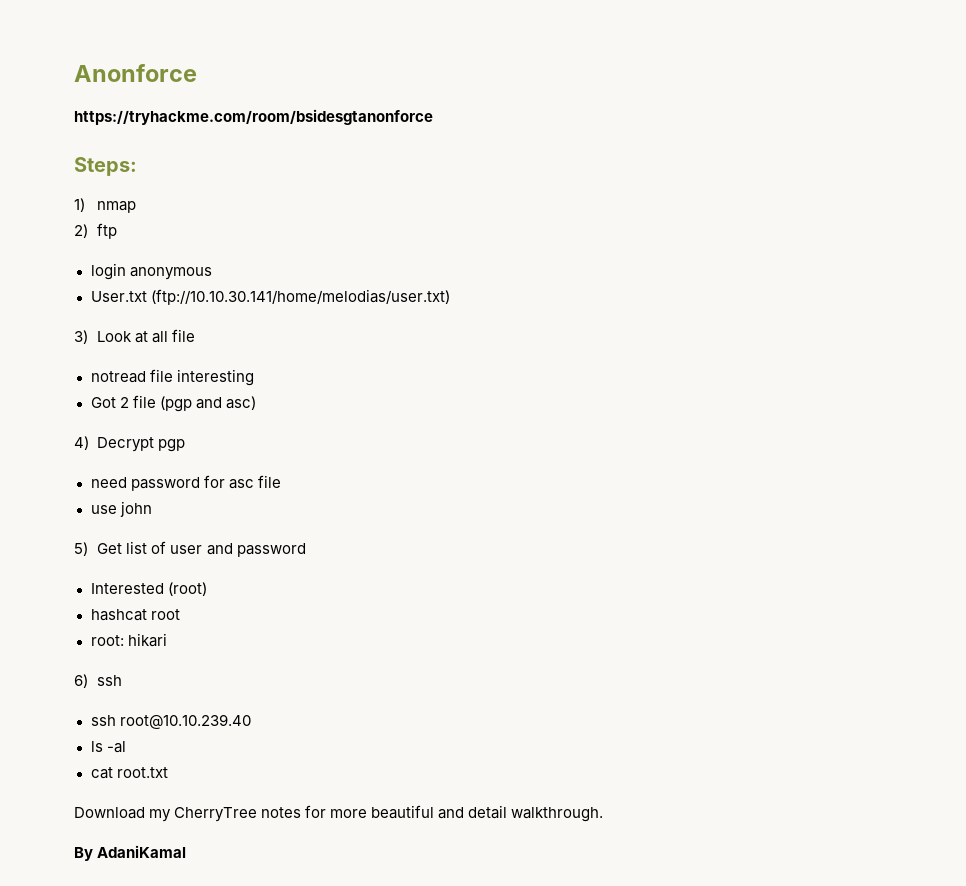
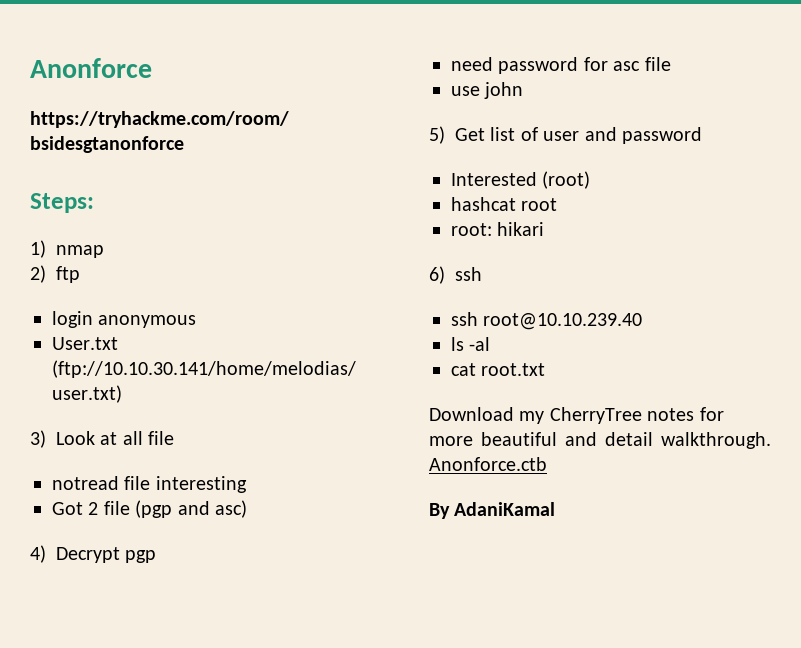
(604, 814) none -> [429,457,547,471] Anonforce.ctb

